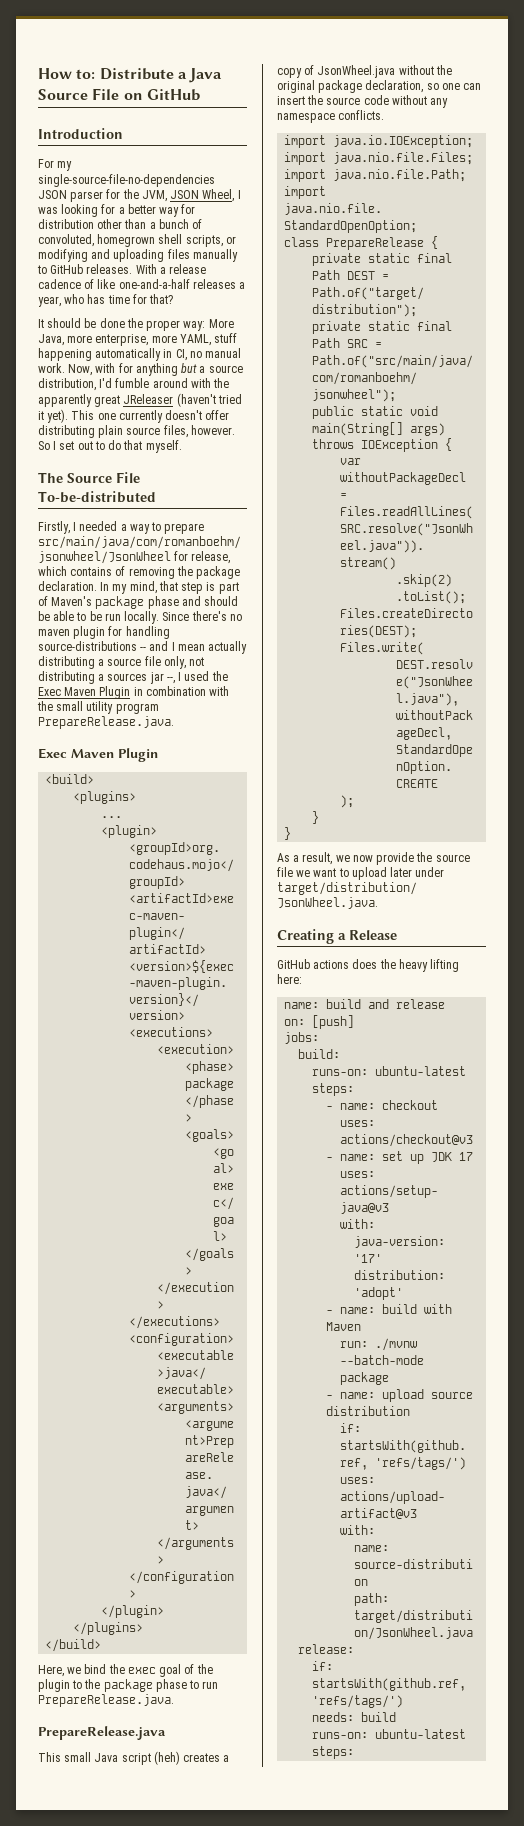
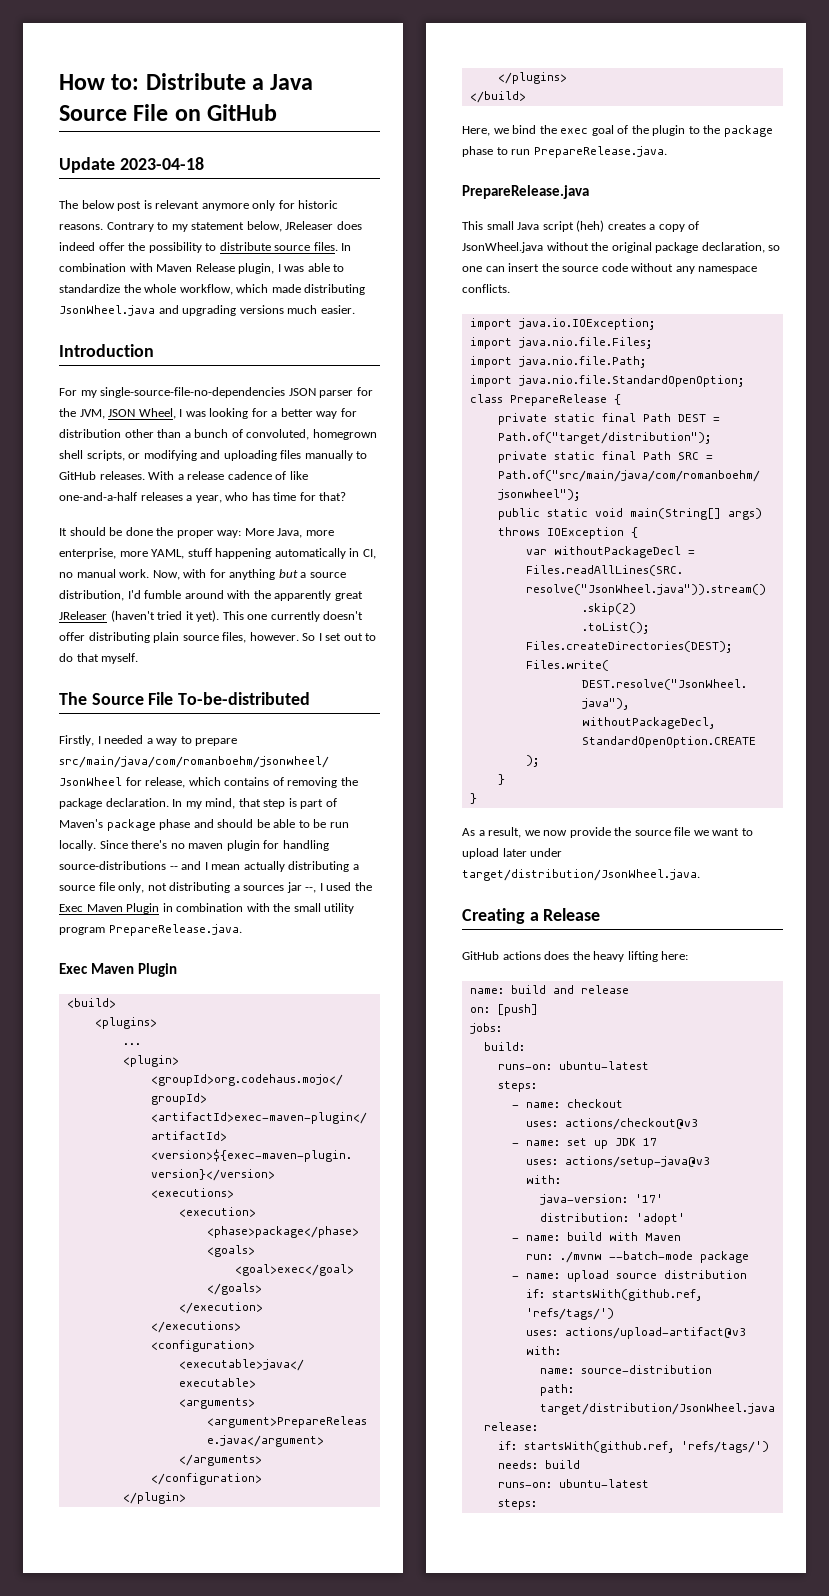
(200, 95) none -> [59,157,204,173] [59,200,339,211] [59,221,362,232] [59,242,352,253] [59,263,345,274] [59,284,366,295] [59,305,355,316] // Update 2023-04-18 // The below post is relevant anymore only for historic reasons. Contrary to my statement below, JReleaser does indeed offer the possibility to distribute source files. In combination with Maven Release plugin, I was able to standardize the whole workflow, which made distributing JsonWheel.java and upgrading versions much easier.

